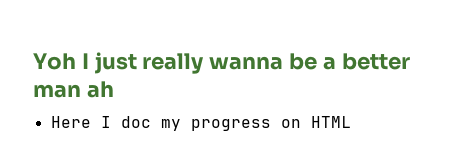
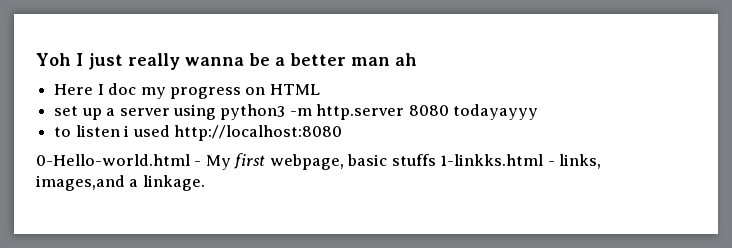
(351, 122) none -> [54,104,539,120] [54,125,342,141] [36,153,602,170] [36,175,205,191] // set up a server using python3 -m http.server 8080 todayayyy // to listen i used http://localhost:8080 // 0-Hello-world.html - My first webpage, basic stuffs 1-linkks.html - links, images,and a linkage.

